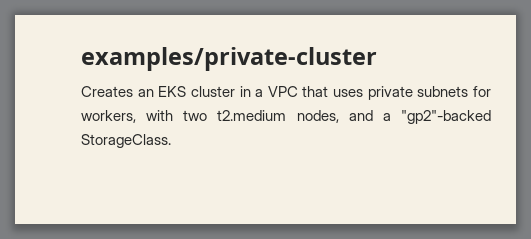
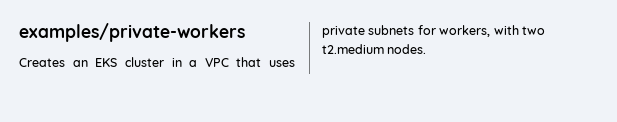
[81,47,377,71] examples/private-cluster -> [19,23,245,42] examples/private-workers
[296,110,492,124] [81,134,171,148] nodes, and a "gp2"-backed StorageClass. -> [387,44,427,54] nodes.

